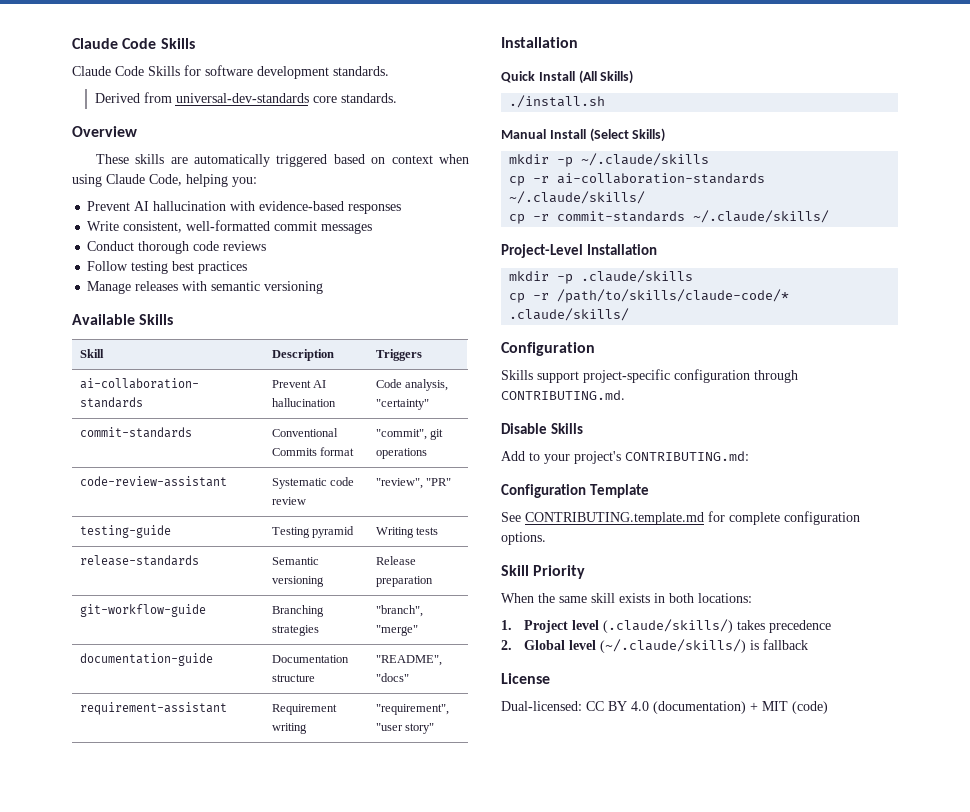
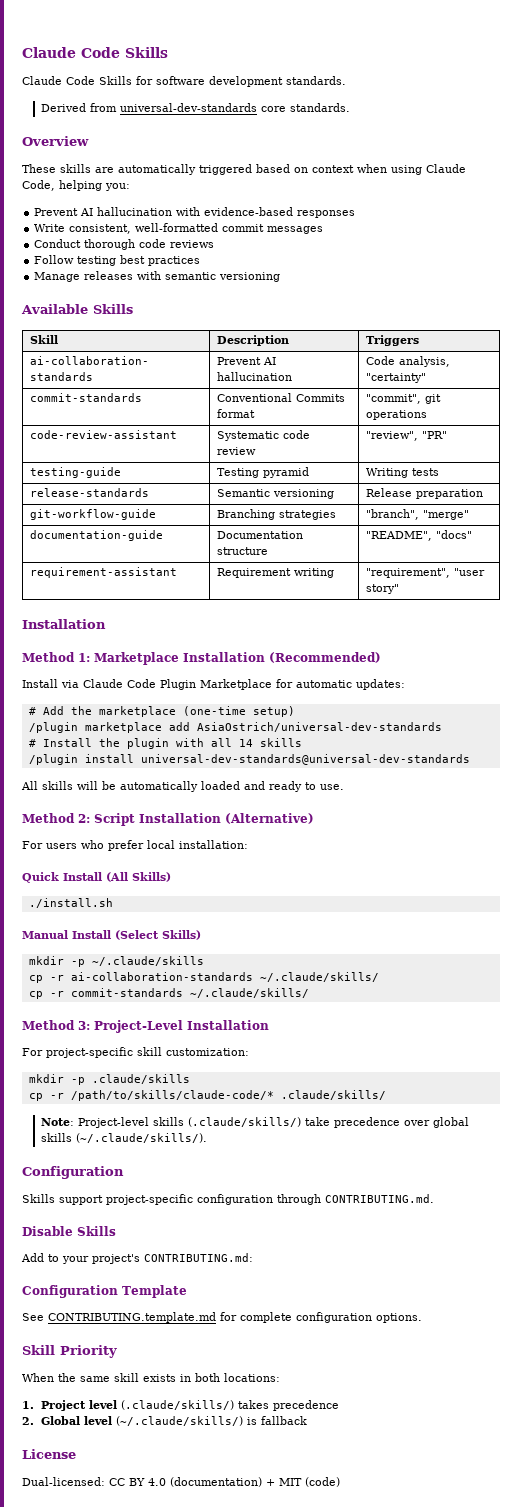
(578, 42) none -> [22,652,381,665] [22,679,405,690] [28,706,295,717] [28,722,442,733] [28,738,302,749] [28,754,470,765] [21,781,344,792] [22,813,314,826] [22,840,248,851] // Method 1: Marketplace Installation (Recommended) // Install via Claude Code Plugin Marketplace for automatic updates: // # Add the marketplace (one-time setup) // /plugin marketplace add AsiaOstrich/universal-dev-standards // # Install the plugin with all 14 skills // /plugin install universal-dev-standards@universal-dev-standards // All skills will be automatically loaded and ready to use. // Method 2: Script Installation (Alternative) // For users who prefer local installation:
(830, 216) none -> [22,1020,90,1030] Method 3:
(657, 249) none -> [22,1047,249,1058] // For project-specific skill customization:
(630, 314) none -> [40,1117,469,1128] [40,1133,207,1143] // Note: Project-level skills (.claude/skills/) take precedence over global skills (~/.claude/skills/).

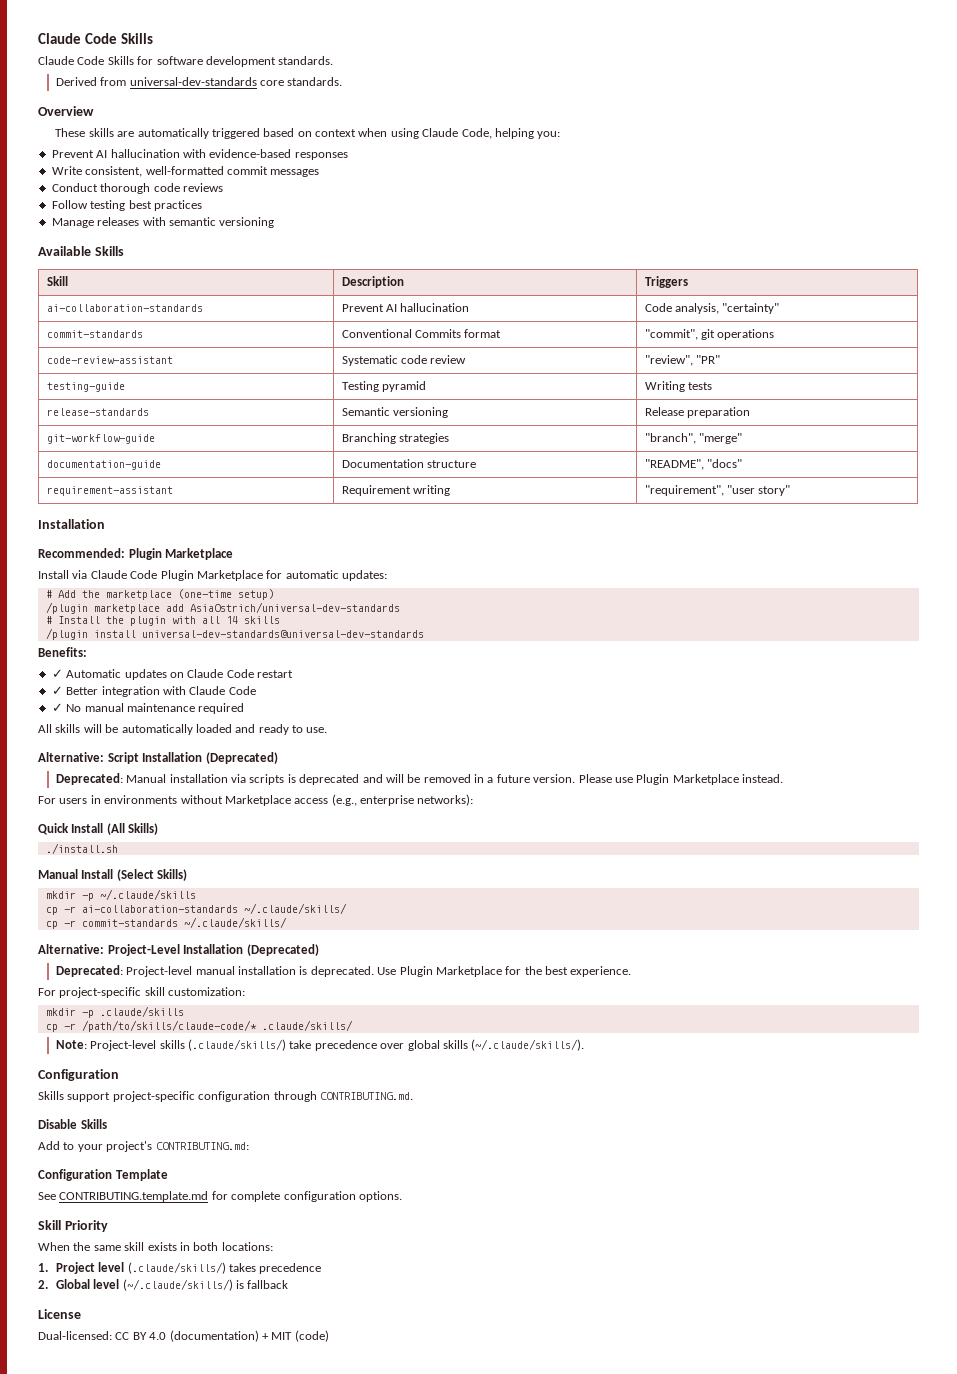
[22,652,381,665] Method 1: Marketplace Installation (Recommended) -> [38,548,234,560] Recommended: Plugin Marketplace
(470, 759) none -> [38,647,87,657] [51,669,293,680] [51,686,256,697] [51,703,245,714] // Benefits: // ✓ Automatic updates on Claude Code restart // ✓ Better integration with Claude Code // ✓ No manual maintenance required
[22,813,314,826] [22,840,248,851] Method 2: Script Installation (Alternative) // For users who prefer local installation: -> [38,752,278,764] [55,773,784,785] [38,794,474,806] Alternative: Script Installation (Deprecated) // Deprecated: Manual installation via scripts is deprecated and will be removed in a future version. Please use Plugin Marketplace instead. // For users in environments without Marketplace access (e.g., enterprise networks):
[22,1020,90,1030] Method 3: -> [38,944,104,954] Alternative:
(269, 1025) none -> [246,944,319,956] [55,965,632,977] (Deprecated) // Deprecated: Project-level manual installation is deprecated. Use Plugin Marketplace for the best experience.

